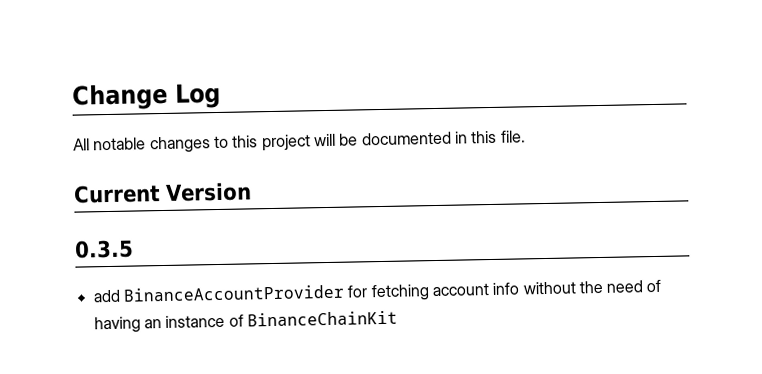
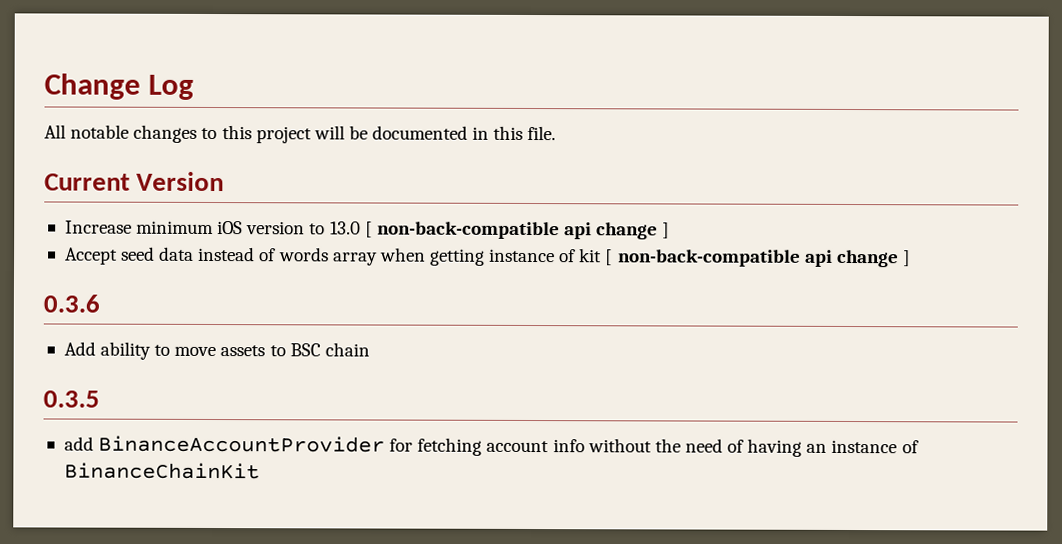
(252, 192) none -> [64,220,671,240] [64,246,911,268] [43,294,100,313] [63,341,370,360] // Increase minimum iOS version to 13.0 [ non-back-compatible api change ] // Accept seed data instead of words array when getting instance of kit [ non-back-compatible api change ] // 0.3.6 // Add ability to move assets to BSC chain

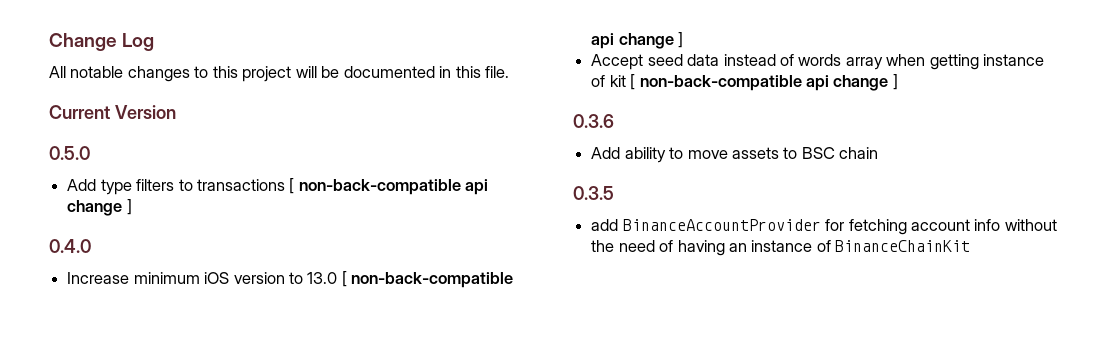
(225, 181) none -> [49,146,90,160] [67,178,489,195] [67,199,132,216] [49,239,91,253] // 0.5.0 // Add type filters to transactions [ non-back-compatible api change ] // 0.4.0

